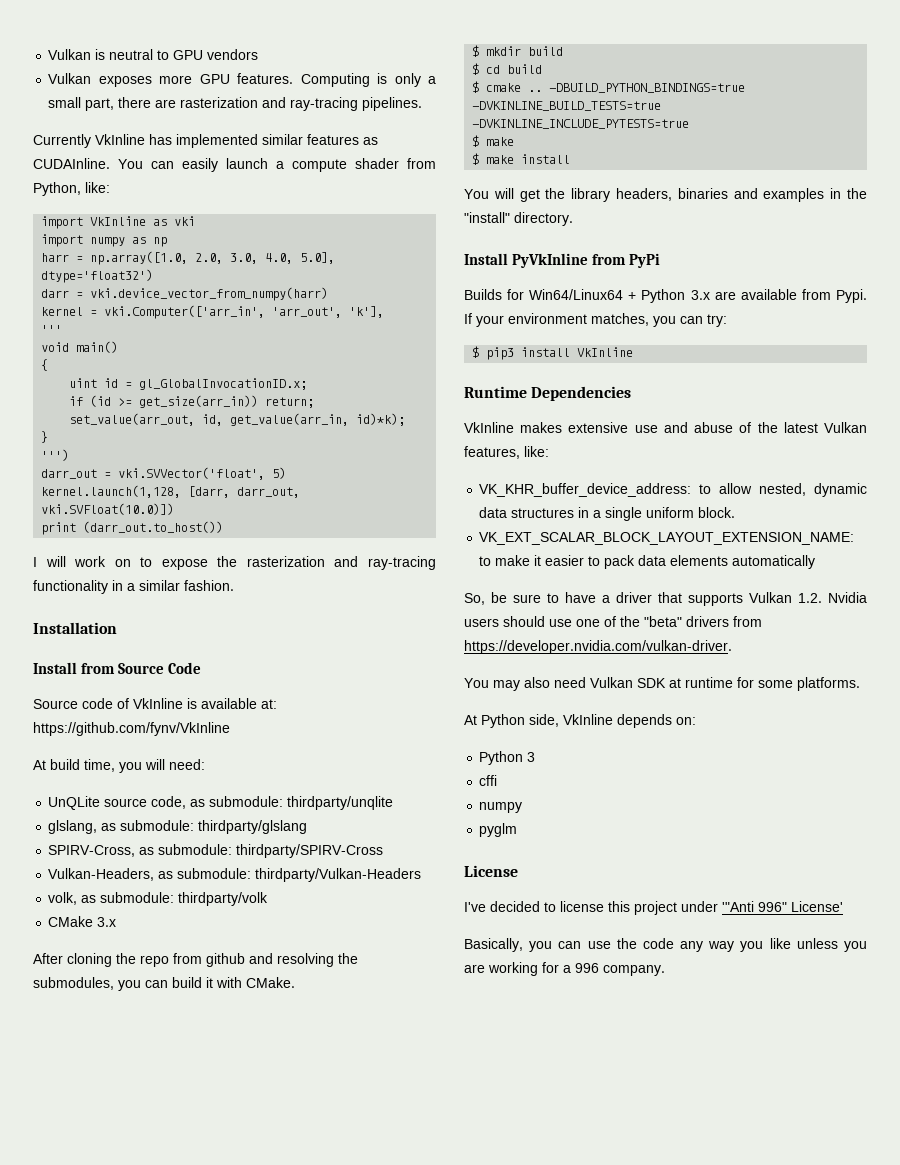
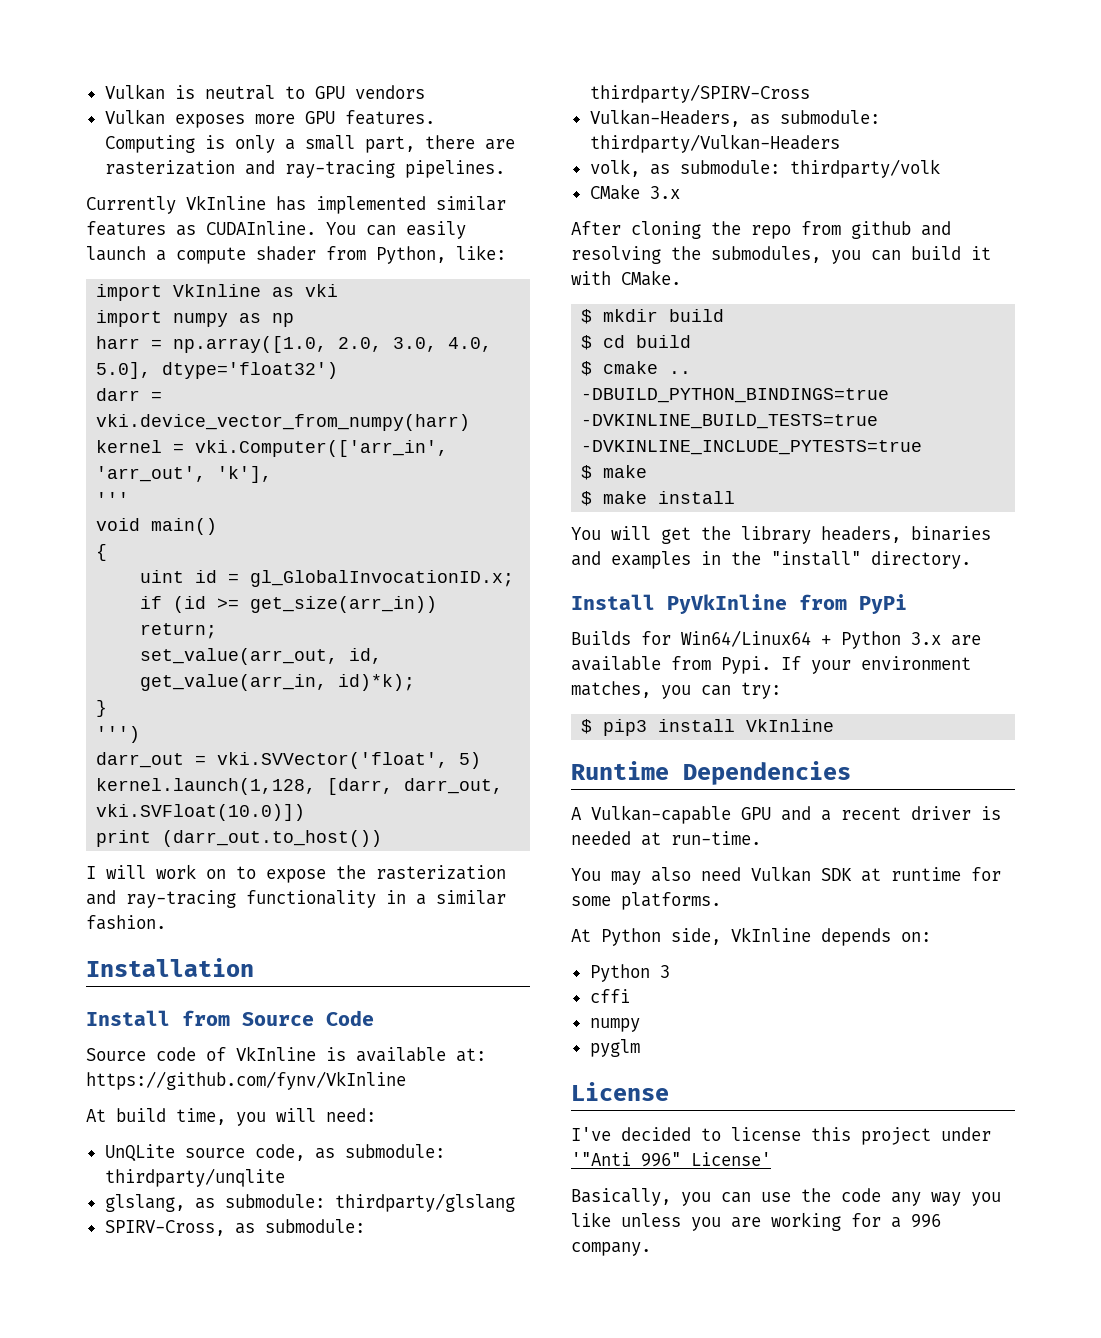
[464,422,867,433] [464,446,549,459] [479,483,867,497] [479,507,736,521] [479,532,855,545] [479,555,816,569] [464,592,867,606] [464,616,762,627] [464,640,732,654] VkInline makes extensive use and abuse of the latest Vulkan features, like: // VK_KHR_buffer_device_address: to allow nested, dynamic data structures in a single uniform block. // VK_EXT_SCALAR_BLOCK_LAYOUT_EXTENSION_NAME: to make it easier to pack data elements automatically // So, be sure to have a driver that supports Vulkan 1.2. Nvidia users should use one of the "beta" drivers from https://developer.nvidia.com/vulkan-driver. -> [571,805,1001,824] [571,831,761,846] A Vulkan-capable GPU and a recent driver is needed at run-time.

